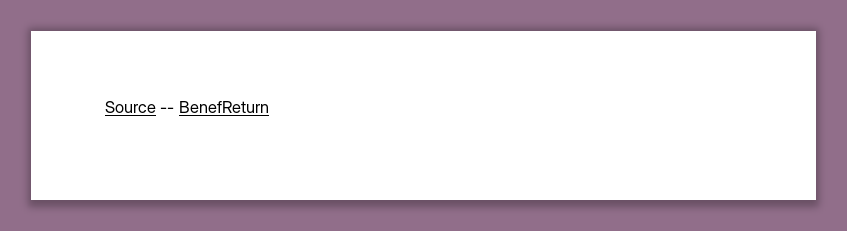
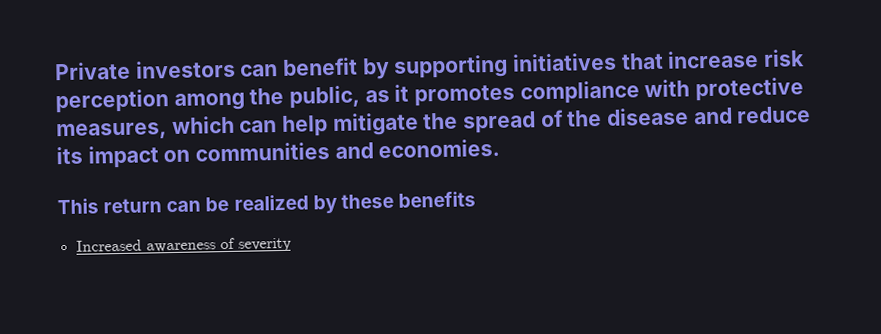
[105,101,269,113] Source -- BenefReturn -> [54,49,806,81] [55,77,805,114] [56,106,812,141] [56,138,501,169] [57,191,476,215] [75,237,292,253] Private investors can benefit by supporting initiatives that increase risk perception among the public, as it promotes compliance with protective measures, which can help mitigate the spread of the disease and reduce its impact on communities and economies. // This return can be realized by these benefits // Increased awareness of severity

